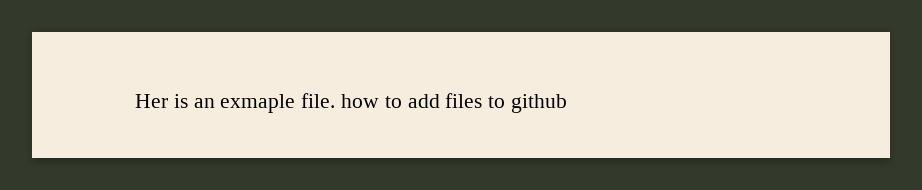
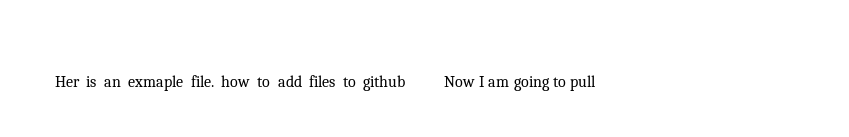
(568, 103) none -> [444,75,596,91] Now I am going to pull

